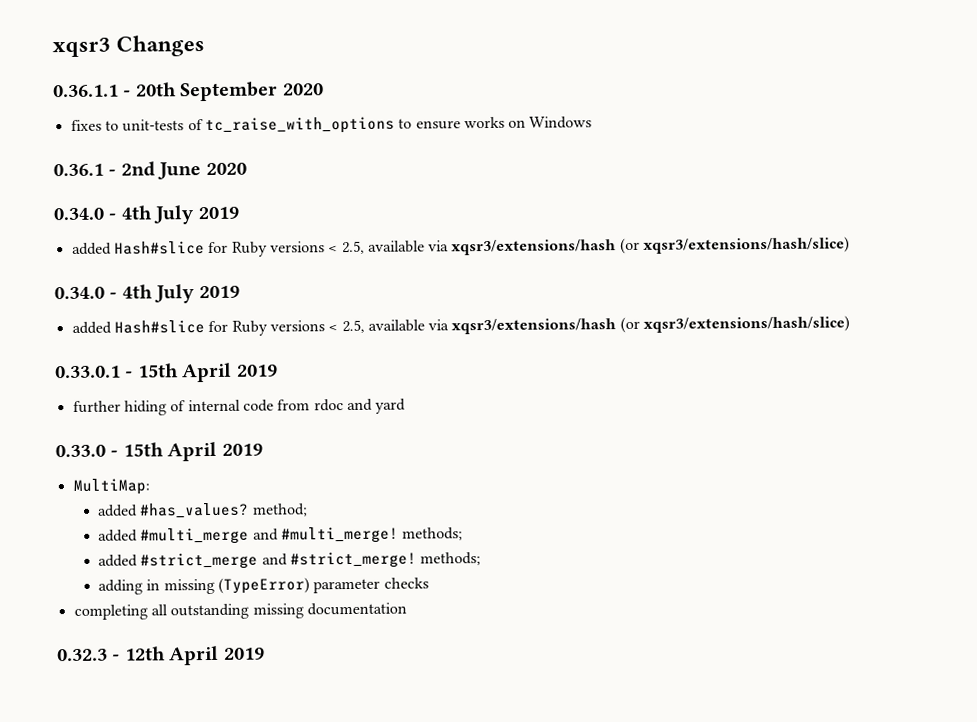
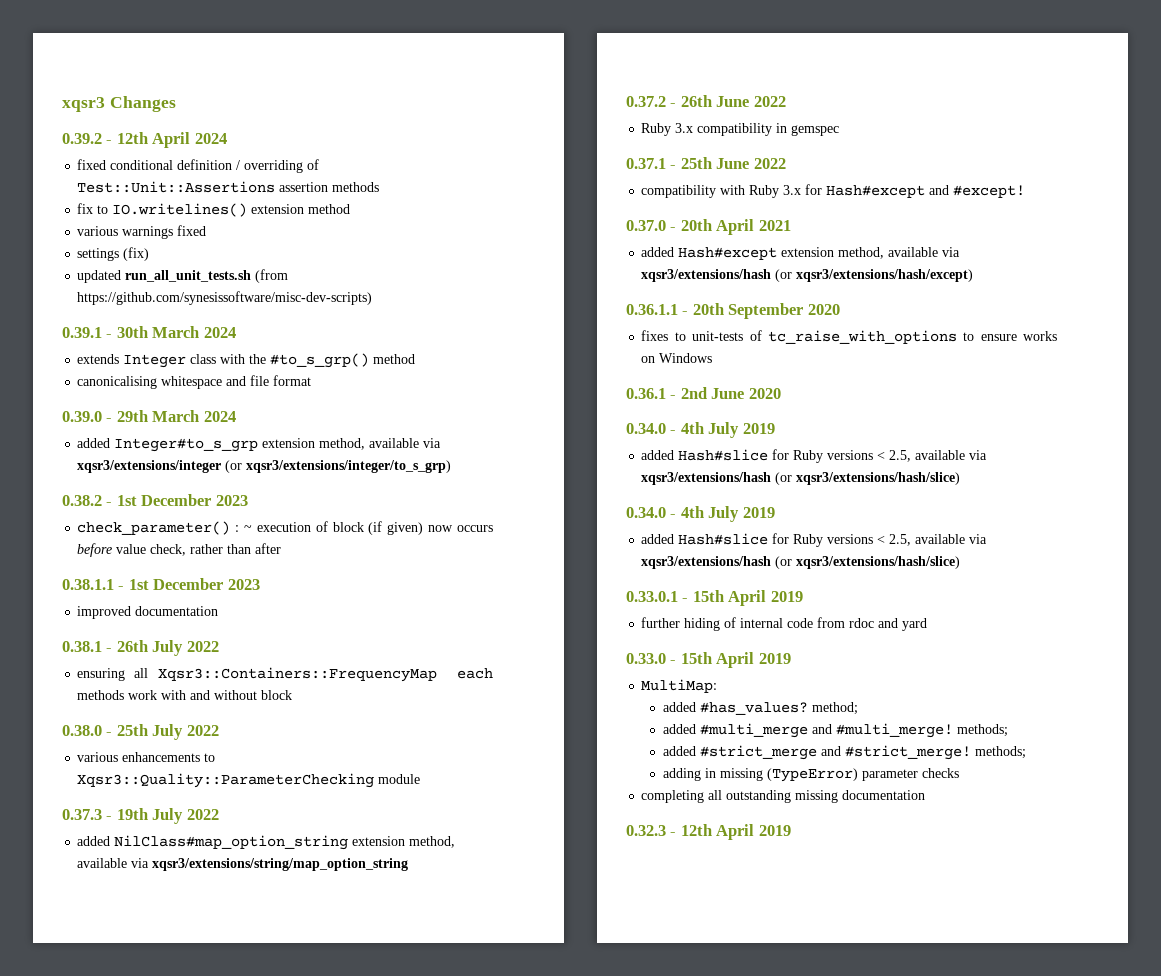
(206, 46) none -> [62,132,227,148] [77,159,320,173] [77,181,380,193] [77,203,351,217] [77,225,207,239] [77,247,150,261] [77,269,289,283] [77,291,373,305] [62,326,236,338] [77,353,416,368] [77,375,312,389] [62,410,236,422] [77,438,442,452] [77,460,452,473] [62,494,248,506] [77,521,493,535] [77,543,282,557] [62,578,260,590] [77,606,219,619] [62,640,219,656] [77,667,494,682] [77,690,293,700] [62,724,219,740] [77,752,216,762] [77,773,421,788] [62,808,219,824] [77,835,456,850] [77,858,409,871] [626,95,786,107] [641,123,840,136] [626,157,786,169] [641,184,1026,198] [626,219,791,235] [641,247,961,260] [641,269,974,282] // 0.39.2 - 12th April 2024 // fixed conditional definition / overriding of Test::Unit::Assertions assertion methods // fix to IO.writelines() extension method // various warnings fixed // settings (fix) // updated run_all_unit_tests.sh (from https://github.com/synesissoftware/misc-dev-scripts) // 0.39.1 - 30th March 2024 // extends Integer class with the #to_s_grp() method // canonicalising whitespace and file format // 0.39.0 - 29th March 2024 // added Integer#to_s_grp extension method, available via xqsr3/extensions/integer (or xqsr3/extensions/integer/to_s_grp) // 0.38.2 - 1st December 2023 // check_parameter() : ~ execution of block (if given) now occurs before value check, rather than after // 0.38.1.1 - 1st December 2023 // improved documentation // 0.38.1 - 26th July 2022 // ensuring all Xqsr3::Containers::FrequencyMap each methods work with and without block // 0.38.0 - 25th July 2022 // various enhancements to Xqsr3::Quality::ParameterChecking module // 0.37.3 - 19th July 2022 // added NilClass#map_option_string extension method, available via xqsr3/extensions/string/map_option_string // 0.37.2 - 26th June 2022 // Ruby 3.x compatibility in gemspec // 0.37.1 - 25th June 2022 // compatibility with Ruby 3.x for Hash#except and #except! // 0.37.0 - 20th April 2021 // added Hash#except extension method, available via xqsr3/extensions/hash (or xqsr3/extensions/hash/except)

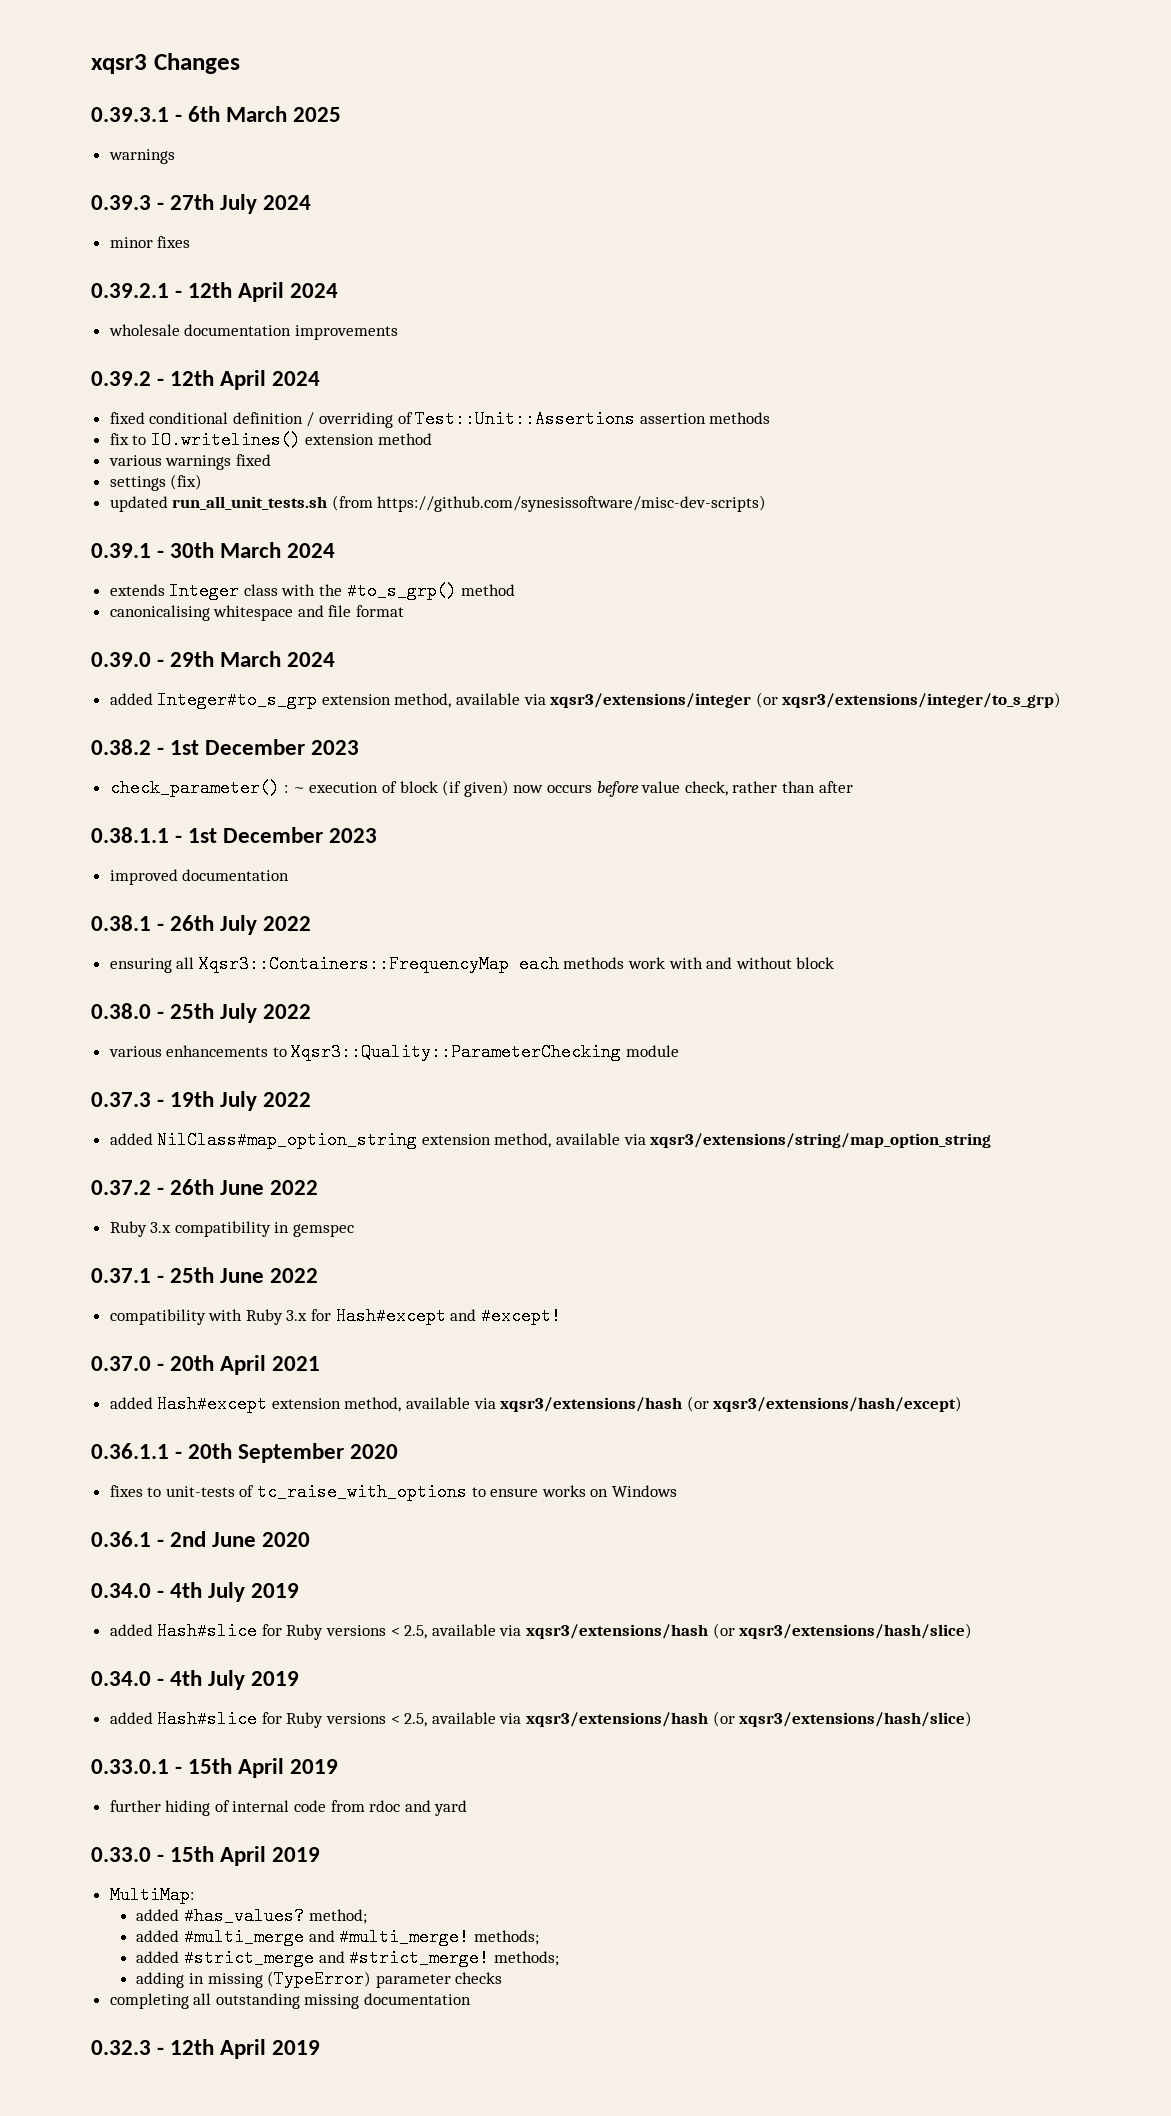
(176, 104) none -> [91,106,342,122] [108,149,175,164] [91,194,312,214] [109,236,191,248] [91,282,339,302] [108,324,398,340] // 0.39.3.1 - 6th March 2025 // warnings // 0.39.3 - 27th July 2024 // minor fixes // 0.39.2.1 - 12th April 2024 // wholesale documentation improvements

